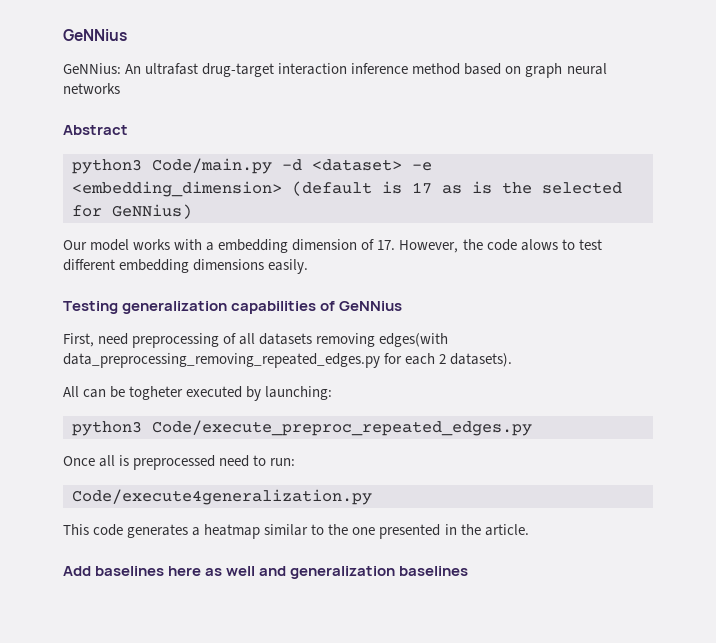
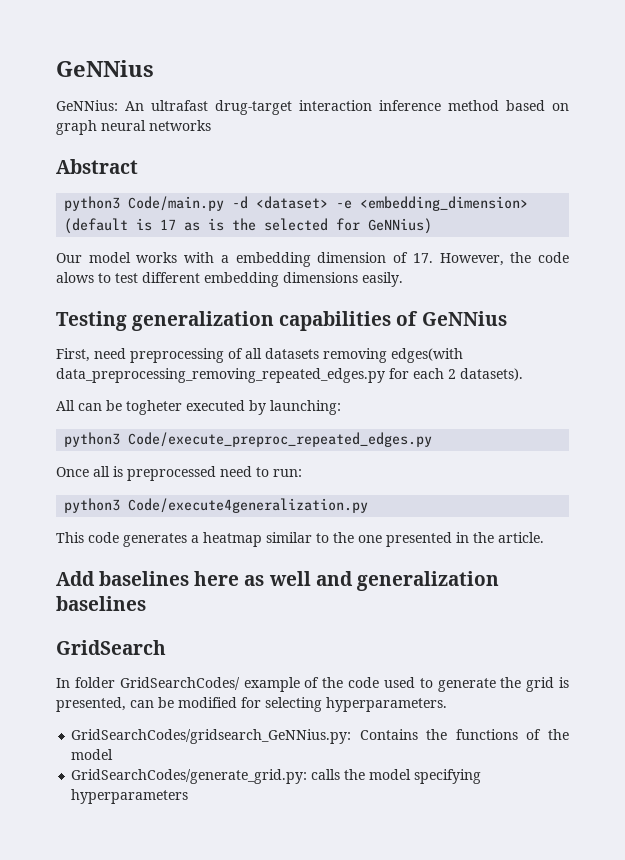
(296, 462) none -> [64,498,121,513] python3
(469, 571) none -> [56,640,166,655] [56,677,569,692] [56,697,447,712] [71,729,569,744] [71,749,114,760] [71,769,482,784] [71,789,189,804] // GridSearch // In folder GridSearchCodes/ example of the code used to generate the grid is presented, can be modified for selecting hyperparameters. // GridSearchCodes/gridsearch_GeNNius.py: Contains the functions of the model // GridSearchCodes/generate_grid.py: calls the model specifying hyperparameters

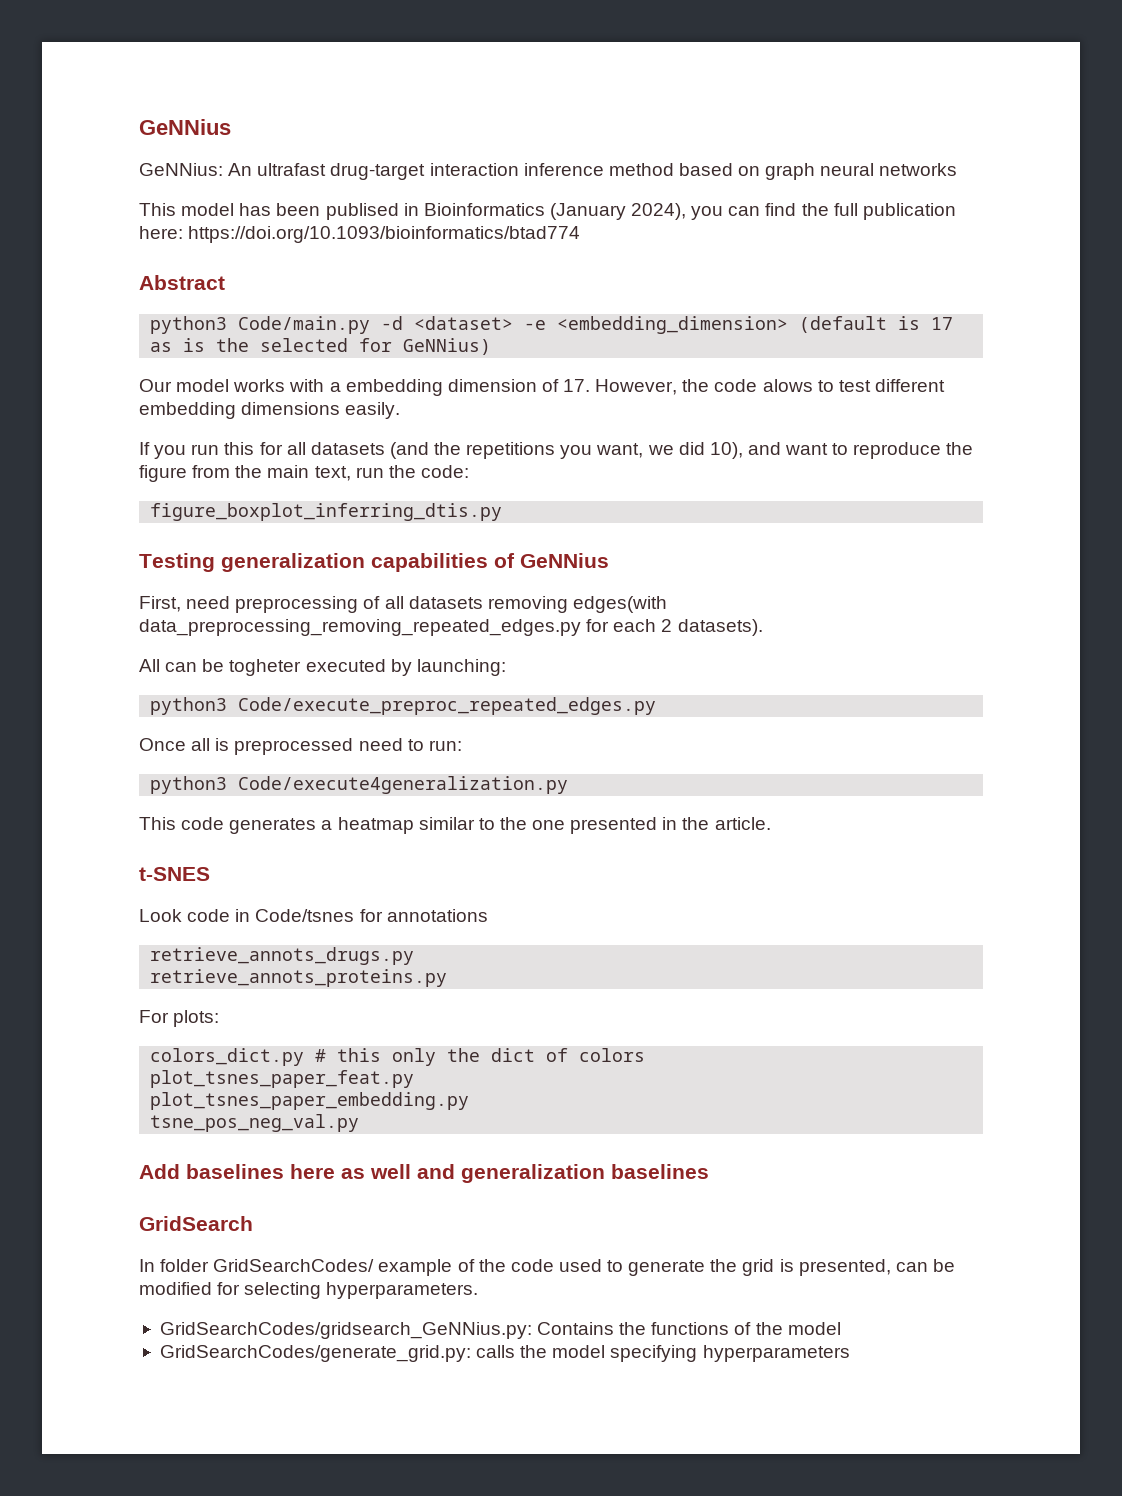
(211, 125) none -> [139,203,956,220] [139,226,581,243] // This model has been publised in Bioinformatics (January 2024), you can find the full publication here: https://doi.org/10.1093/bioinformatics/btad774
(403, 279) none -> [139,442,974,459] [139,465,469,482] [150,503,503,521] // If you run this for all datasets (and the repetitions you want, we did 10), and want to reproduce the figure from the main text, run the code: // figure_boxplot_inferring_dtis.py
(544, 537) none -> [139,867,210,881] [139,909,488,922] [150,947,415,965] [150,969,448,987] [139,1010,220,1027] [150,1048,646,1066] [150,1070,415,1088] [150,1092,470,1110] [150,1114,360,1132] // t-SNES // Look code in Code/tsnes for annotations // retrieve_annots_drugs.py // retrieve_annots_proteins.py // For plots: // colors_dict.py # this only the dict of colors // plot_tsnes_paper_feat.py // plot_tsnes_paper_embedding.py // tsne_pos_neg_val.py

